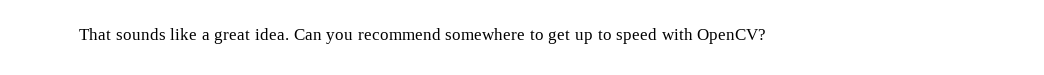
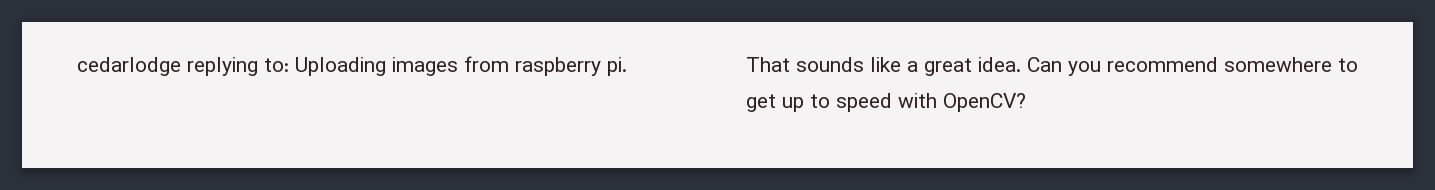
(79, 34) none -> [77,56,627,76] cedarlodge replying to: Uploading images from raspberry pi. //

